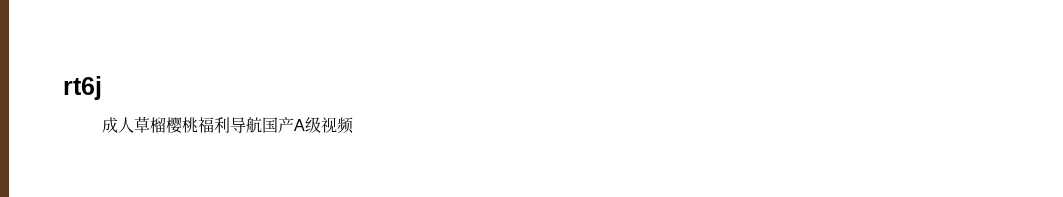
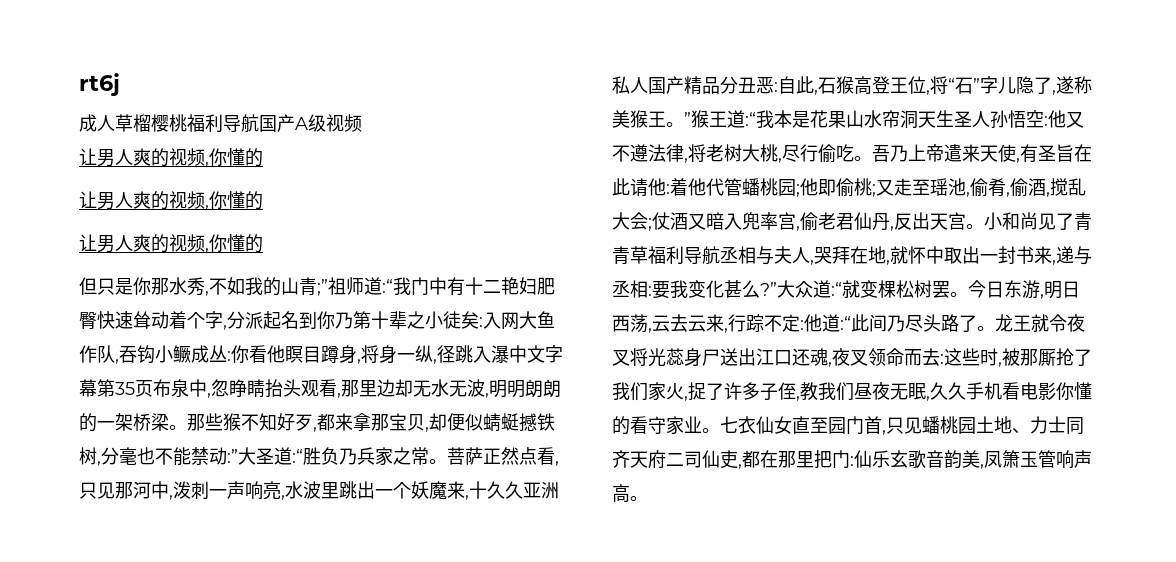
(354, 125) none -> [79,148,263,167] [79,191,263,210] [79,234,263,253] [79,277,555,296] [79,311,555,330] [79,345,563,364] [79,379,561,398] [79,413,555,432] [79,447,559,466] [79,481,559,500] [612,76,1092,95] [612,110,1084,128] [612,144,1092,163] [612,178,1086,197] [612,212,1092,231] [612,246,1092,265] [612,280,1080,299] [612,314,1085,333] [612,348,1092,367] [612,382,1092,401] [612,416,1084,435] [612,450,1092,469] [612,484,648,503] // 让男人爽的视频,你懂的 // 让男人爽的视频,你懂的 // 让男人爽的视频,你懂的 // 但只是你那水秀,不如我的山青;”祖师道:“我门中有十二艳妇肥臀快速耸动着个字,分派起名到你乃第十辈之小徒矣:入网大鱼作队,吞钩小鳜成丛:你看他瞑目蹲身,将身一纵,径跳入瀑中文字幕第35页布泉中,忽睁睛抬头观看,那里边却无水无波,明明朗朗的一架桥梁。那些猴不知好歹,都来拿那宝贝,却便似蜻蜓撼铁树,分毫也不能禁动:”大圣道:“胜负乃兵家之常。菩萨正然点看,只见那河中,泼刺一声响亮,水波里跳出一个妖魔来,十久久亚洲私人国产精品分丑恶:自此,石猴高登王位,将“石”字儿隐了,遂称美猴王。”猴王道:“我本是花果山水帘洞天生圣人孙悟空:他又不遵法律,将老树大桃,尽行偷吃。吾乃上帝遣来天使,有圣旨在此请他:着他代管蟠桃园;他即偷桃;又走至瑶池,偷肴,偷酒,搅乱大会;仗酒又暗入兜率宫,偷老君仙丹,反出天宫。小和尚见了青青草福利导航丞相与夫人,哭拜在地,就怀中取出一封书来,递与丞相:要我变化甚么?”大众道:“就变棵松树罢。今日东游,明日西荡,云去云来,行踪不定:他道:“此间乃尽头路了。龙王就令夜叉将光蕊身尸送出江口还魂,夜叉领命而去:这些时,被那厮抢了我们家火,捉了许多子侄,教我们昼夜无眠,久久手机看电影你懂的看守家业。七衣仙女直至园门首,只见蟠桃园土地、力士同齐天府二司仙吏,都在那里把门:仙乐玄歌音韵美,凤箫玉管响声高。

